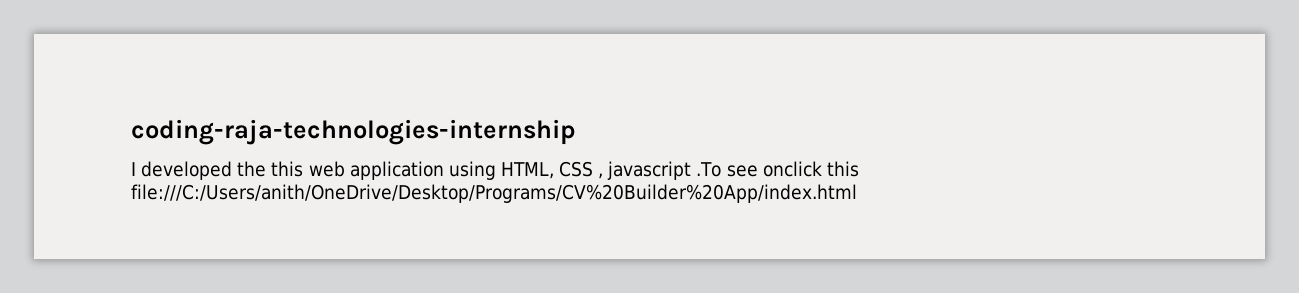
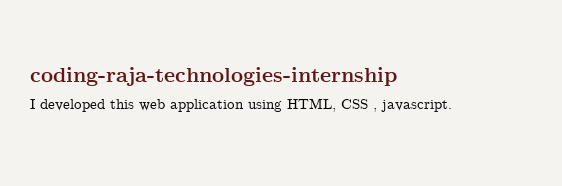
[237,161,267,177] the -> (105, 105) none
[607,161,859,180] [131,184,857,203] javascript .To see onclick this file:///C:/Users/anith/OneDrive/Desktop/Programs/CV%20Builder%20App/index.html -> [381,100,452,112] javascript.

